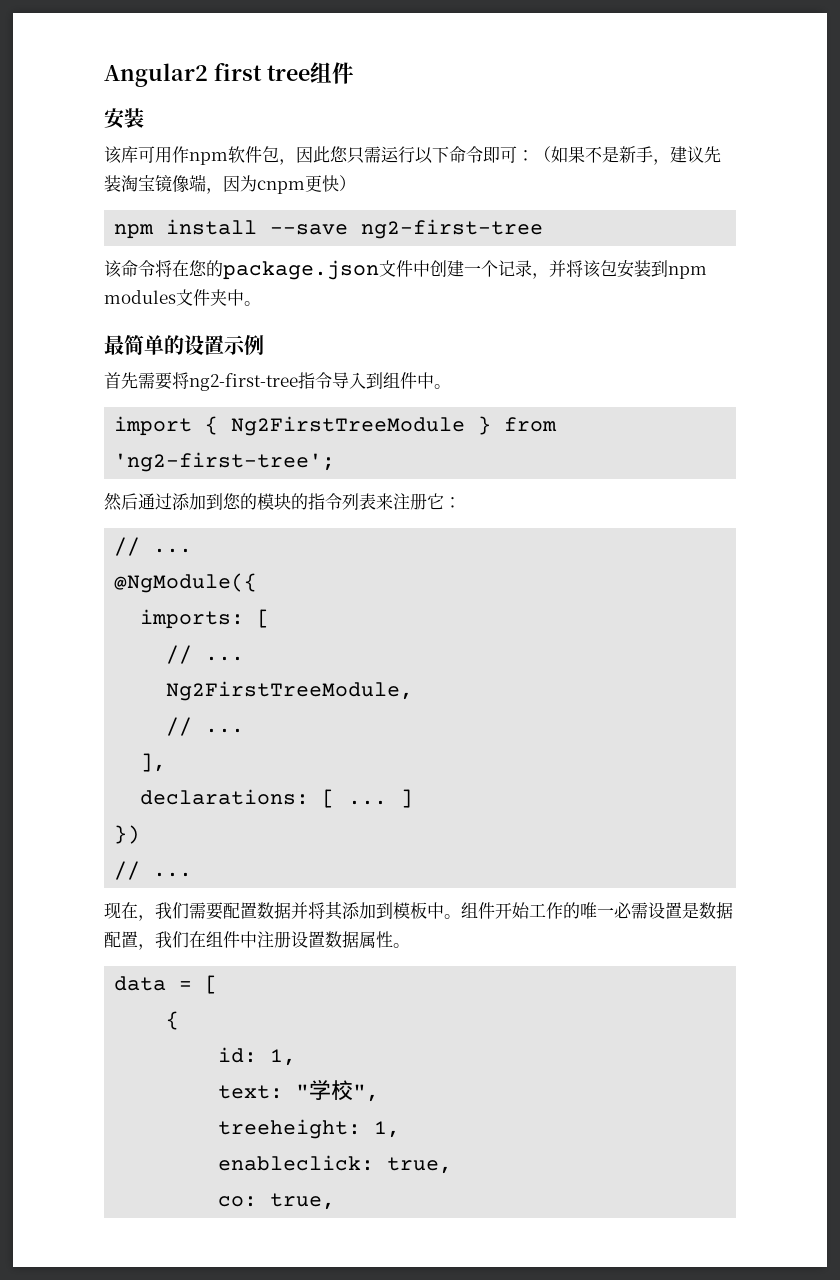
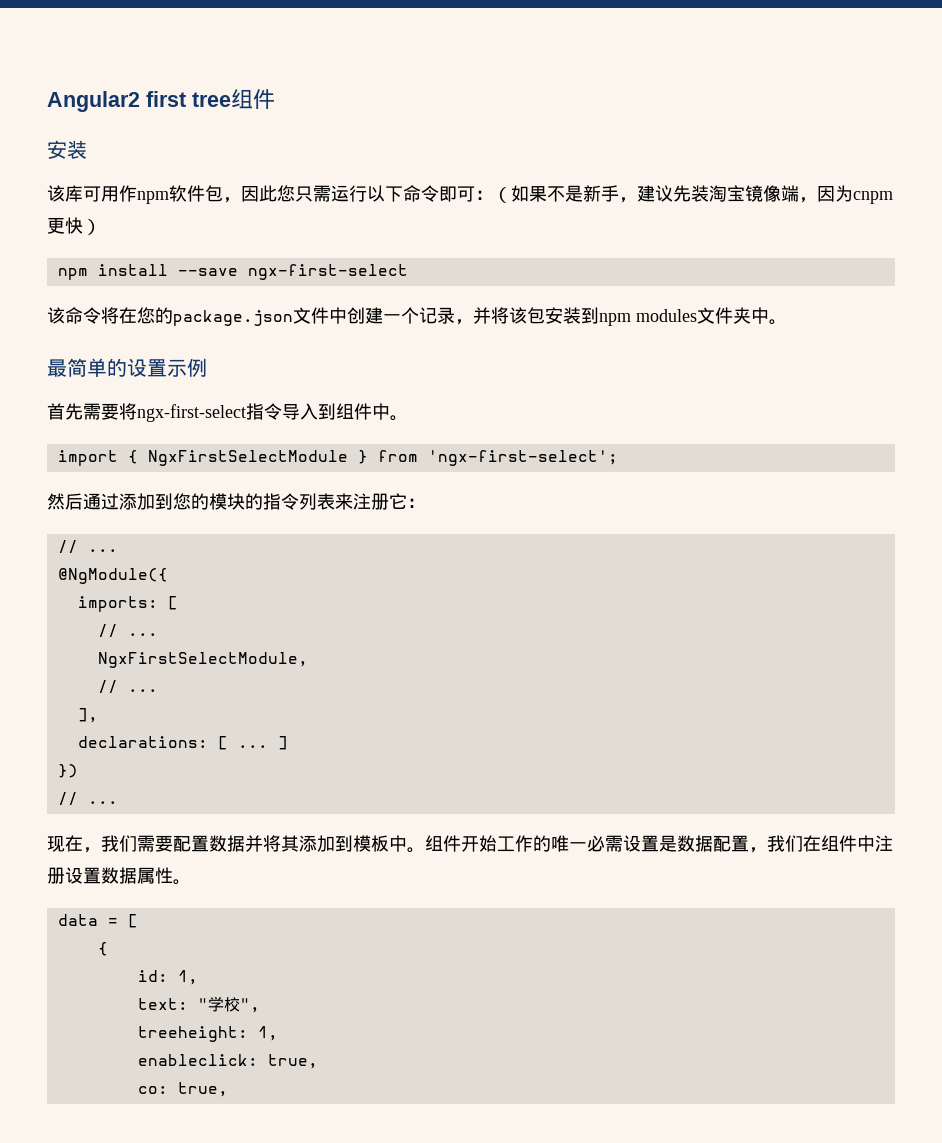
[361,219,544,239] ng2-first-tree -> [247,264,408,280] ngx-first-select
[189,373,298,391] ng2-first-tree -> [137,404,246,422] ngx-first-select
[231,416,466,436] Ng2FirstTreeModule -> [147,450,348,466] NgxFirstSelectModule
[114,452,336,472] 'ng2-first-tree'; -> [427,450,618,466] 'ngx-first-select';
[166,681,414,701] Ng2FirstTreeModule, -> [97,652,308,668] NgxFirstSelectModule,

